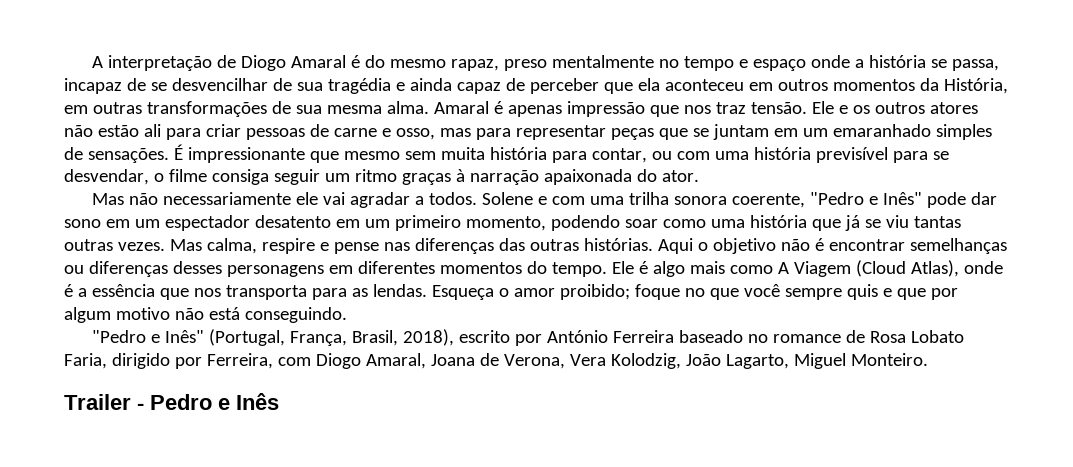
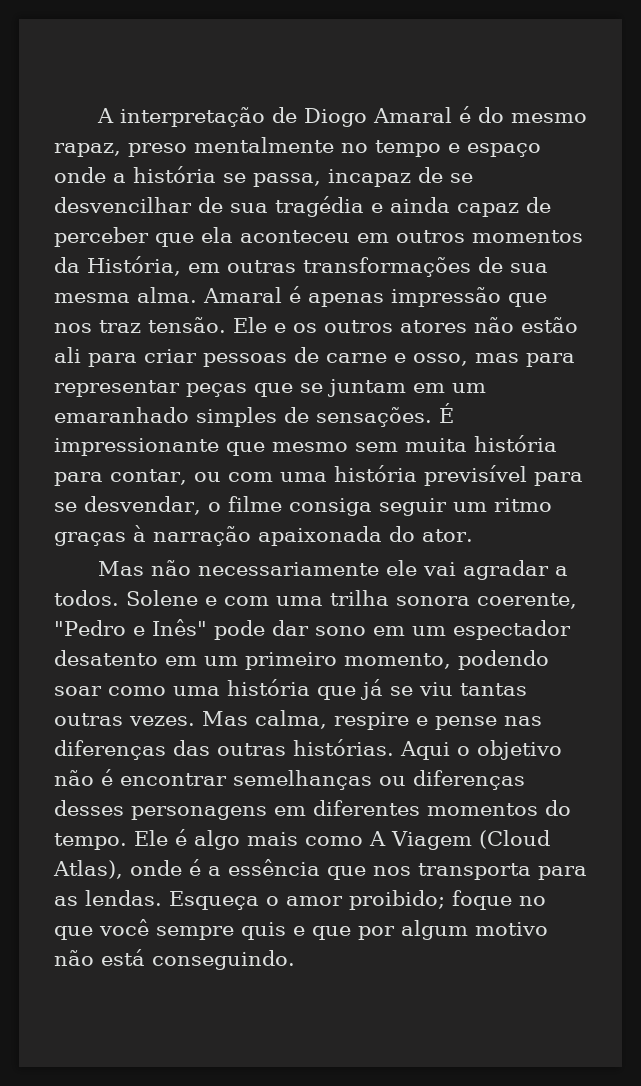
[91,329,964,346] [64,353,928,369] [64,393,279,410] // "Pedro e Inês" (Portugal, França, Brasil, 2018), escrito por António Ferreira baseado no romance de Rosa Lobato Faria, dirigido por Ferreira, com Diogo Amaral, Joana de Verona, Vera Kolodzig, João Lagarto, Miguel Monteiro. // Trailer - Pedro e Inês -> (295, 960) none

